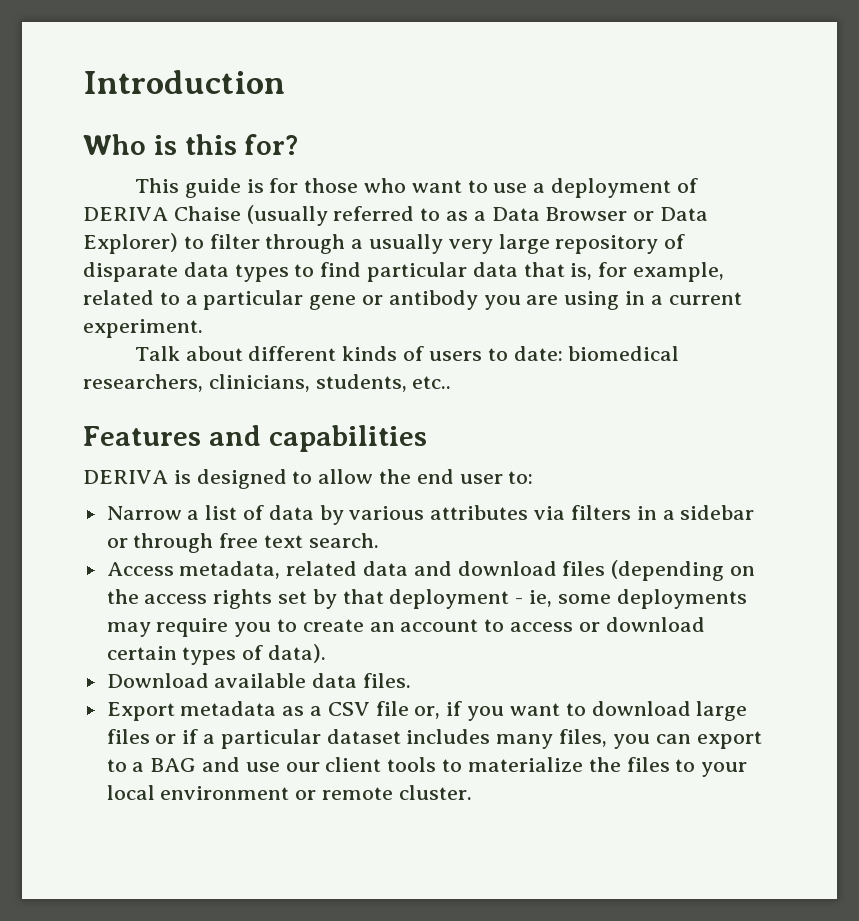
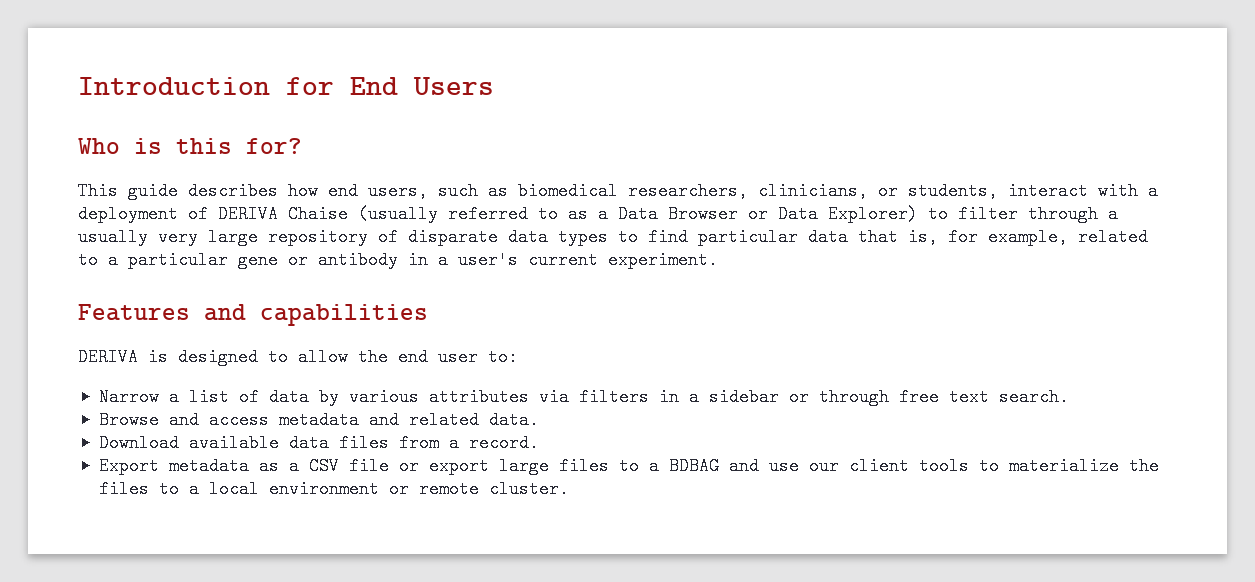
(285, 82) none -> [286,77,494,95] for End Users
[246,178,528,193] is for those who want to use -> [188,182,1138,200] describes how end users, such as biomedical researchers, clinicians, or students, interact with
[483,291,663,310] you are using in a -> [408,251,518,269] in a user's
[134,346,680,361] [83,374,452,392] // Talk about different kinds of users to date: biomedical researchers, clinicians, students, etc.. -> (718, 260) none
[106,560,756,581] [106,589,747,609] [106,617,705,637] [106,644,327,665] Access metadata, related data and download files (depending on the access rights set by that deployment - ie, some deployments may require you to create an account to access or download certain types of data). -> [98,411,539,429] Browse and access metadata and related data.
[363,673,412,688] files. -> [338,434,539,452] files from a record.
[414,701,748,721] [106,729,762,749] [106,758,197,772] or, if you want to download large files or if a particular dataset includes many files, you can export to a BAG -> [398,457,719,475] or export large files to a BDBAG
[701,762,748,777] your -> [188,480,199,498] a

